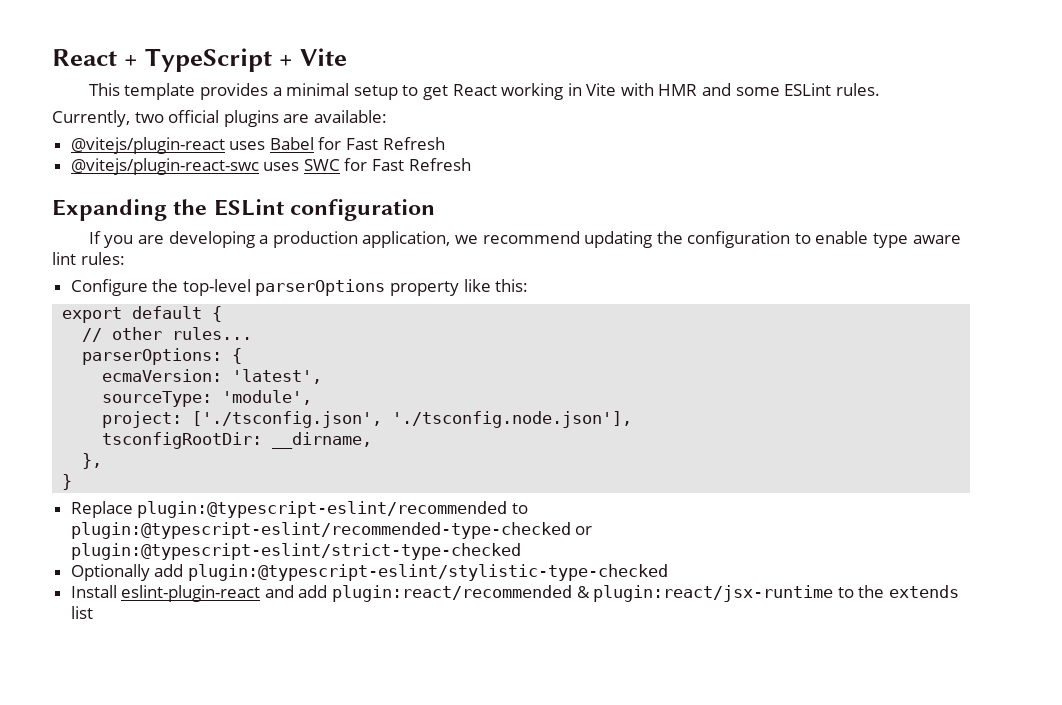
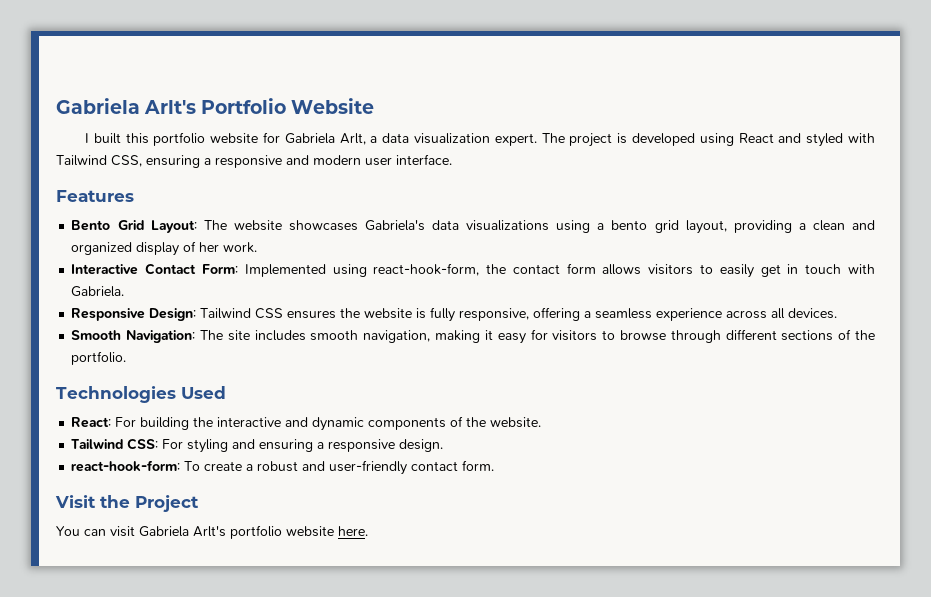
[52,48,348,72] [88,83,880,100] [52,110,387,127] [70,137,445,154] [70,158,471,175] [52,199,436,221] [88,231,961,248] [52,252,125,265] [70,279,529,296] [62,306,223,323] [82,327,253,342] [82,348,243,365] [102,369,323,384] [102,390,313,407] [102,411,633,428] [102,432,373,449] [82,453,103,469] [62,474,73,490] [70,501,528,518] [70,522,593,539] [70,543,521,560] [70,564,668,581] [70,585,960,602] [70,606,93,619] React + TypeScript + Vite // This template provides a minimal setup to get React working in Vite with HMR and some ESLint rules. // Currently, two official plugins are available: // @vitejs/plugin-react uses Babel for Fast Refresh // @vitejs/plugin-react-swc uses SWC for Fast Refresh // Expanding the ESLint configuration // If you are developing a production application, we recommend updating the configuration to enable type aware lint rules: // Configure the top-level parserOptions property like this: // export default { // // other rules... // parserOptions: { // ecmaVersion: 'latest', // sourceType: 'module', // project: ['./tsconfig.json', './tsconfig.node.json'], // tsconfigRootDir: __dirname, // }, // } // Replace plugin:@typescript-eslint/recommended to plugin:@typescript-eslint/recommended-type-checked or plugin:@typescript-eslint/strict-type-checked // Optionally add plugin:@typescript-eslint/stylistic-type-checked // Install eslint-plugin-react and add plugin:react/recommended & plugin:react/jsx-runtime to the extends list -> [56,98,375,114] [84,132,875,147] [56,154,452,168] [56,190,134,202] [71,220,876,234] [71,241,258,256] [71,263,876,278] [71,286,125,297] [71,307,838,322] [71,329,876,344] [71,351,127,365] [56,386,226,403] [71,416,542,431] [71,438,444,453] [71,460,495,475] [55,495,199,512] [56,525,368,539] Gabriela Arlt's Portfolio Website // I built this portfolio website for Gabriela Arlt, a data visualization expert. The project is developed using React and styled with Tailwind CSS, ensuring a responsive and modern user interface. // Features // Bento Grid Layout: The website showcases Gabriela's data visualizations using a bento grid layout, providing a clean and organized display of her work. // Interactive Contact Form: Implemented using react-hook-form, the contact form allows visitors to easily get in touch with Gabriela. // Responsive Design: Tailwind CSS ensures the website is fully responsive, offering a seamless experience across all devices. // Smooth Navigation: The site includes smooth navigation, making it easy for visitors to browse through different sections of the portfolio. // Technologies Used // React: For building the interactive and dynamic components of the website. // Tailwind CSS: For styling and ensuring a responsive design. // react-hook-form: To create a robust and user-friendly contact form. // Visit the Project // You can visit Gabriela Arlt's portfolio website here.

